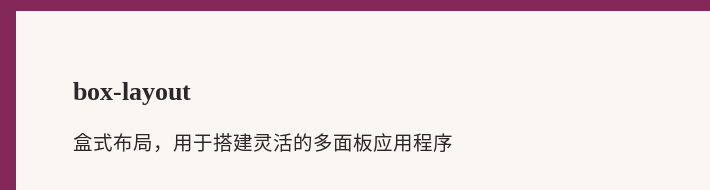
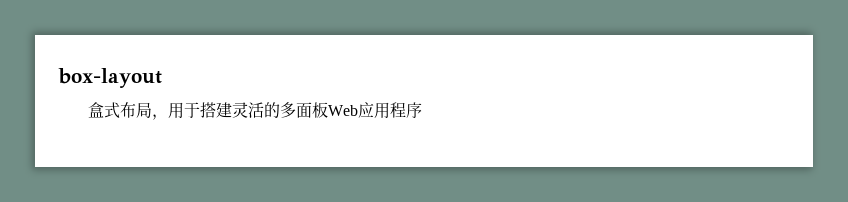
(373, 142) none -> [327,105,358,116] Web

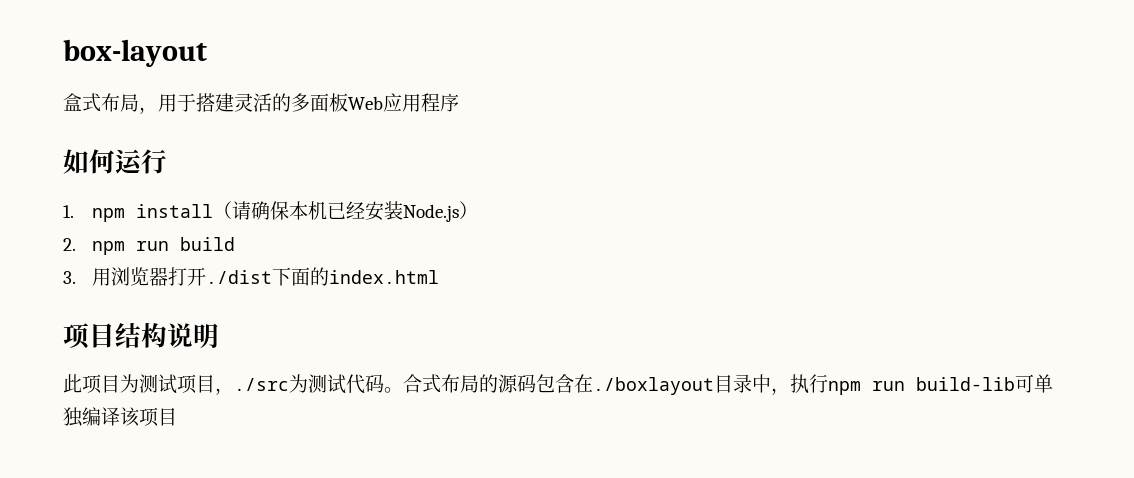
(422, 110) none -> [63,149,167,174] [63,201,478,222] [63,237,235,255] [63,267,439,286] [63,322,219,349] [63,374,1053,395] [63,407,177,427] // 如何运行 // 1. npm install（请确保本机已经安装Node.js） // 2. npm run build // 3.用浏览器打开./dist下面的index.html // 项目结构说明 // 此项目为测试项目，./src为测试代码。合式布局的源码包含在./boxlayout目录中，执行npm run build-lib可单独编译该项目

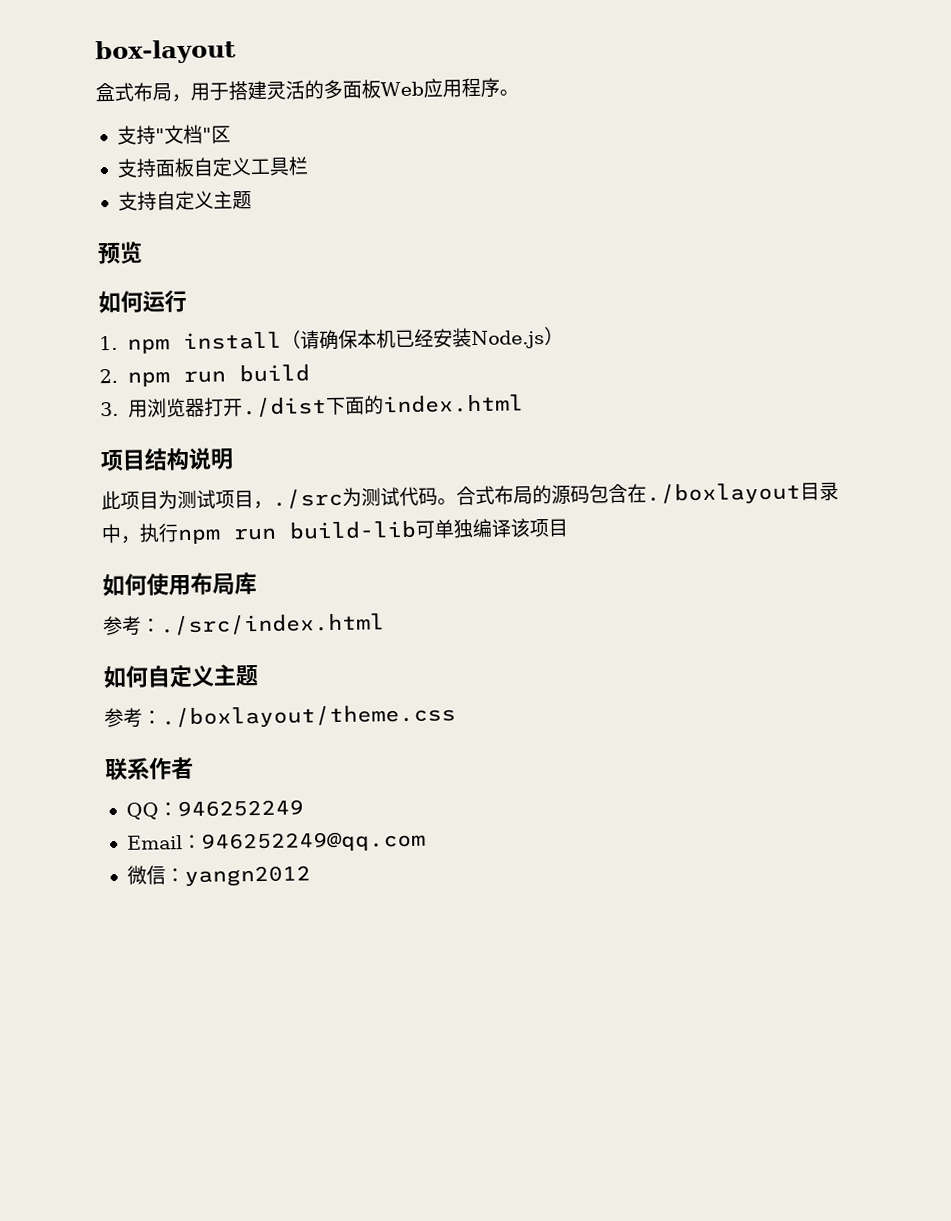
(459, 102) none -> [498,89,519,96] [116,124,231,145] [116,156,308,178] [117,190,252,211] [97,241,143,265] 。 // 支持"文档"区 // 支持面板自定义工具栏 // 支持自定义主题 // 预览
(177, 417) none -> [102,572,257,597] [103,613,385,636] [103,664,259,689] [104,704,456,729] [105,756,194,781] [125,799,304,820] [126,830,426,853] [126,865,311,888] // 如何使用布局库 // 参考：./src/index.html // 如何自定义主题 // 参考：./boxlayout/theme.css // 联系作者 // QQ：946252249 // Email：946252249@qq.com // 微信：yangn2012

